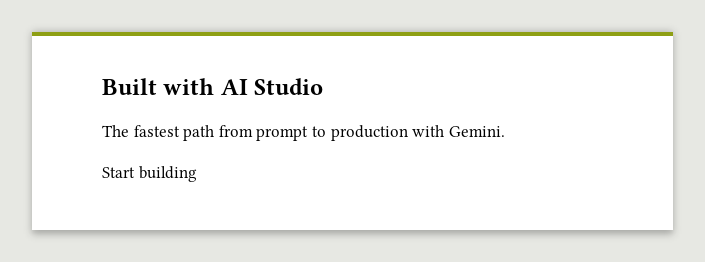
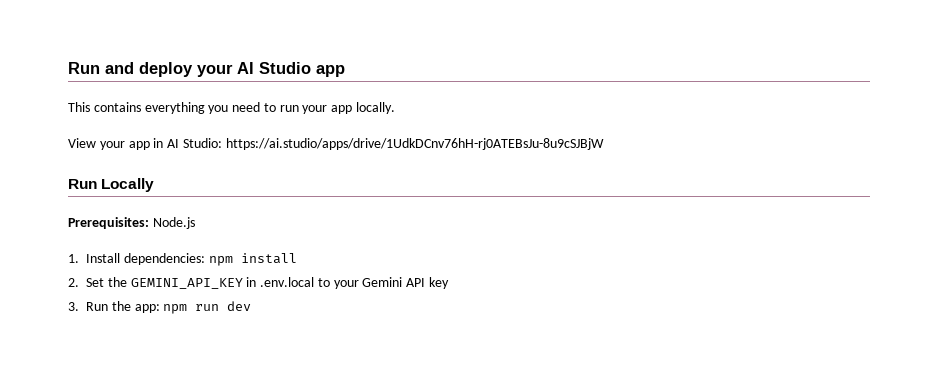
[102,78,324,95] [102,125,505,141] [102,166,197,182] Built with AI Studio // The fastest path from prompt to production with Gemini. // Start building -> [68,62,345,77] [68,102,396,114] [68,138,604,150] [68,178,155,192] [68,217,195,229] [68,253,297,266] [68,277,450,289] [68,301,252,314] Run and deploy your AI Studio app // This contains everything you need to run your app locally. // View your app in AI Studio: https://ai.studio/apps/drive/1UdkDCnv76hH-rj0ATEBsJu-8u9cSJBjW // Run Locally // Prerequisites: Node.js // 1. Install dependencies: npm install // 2. Set the GEMINI_API_KEY in .env.local to your Gemini API key // 3. Run the app: npm run dev

